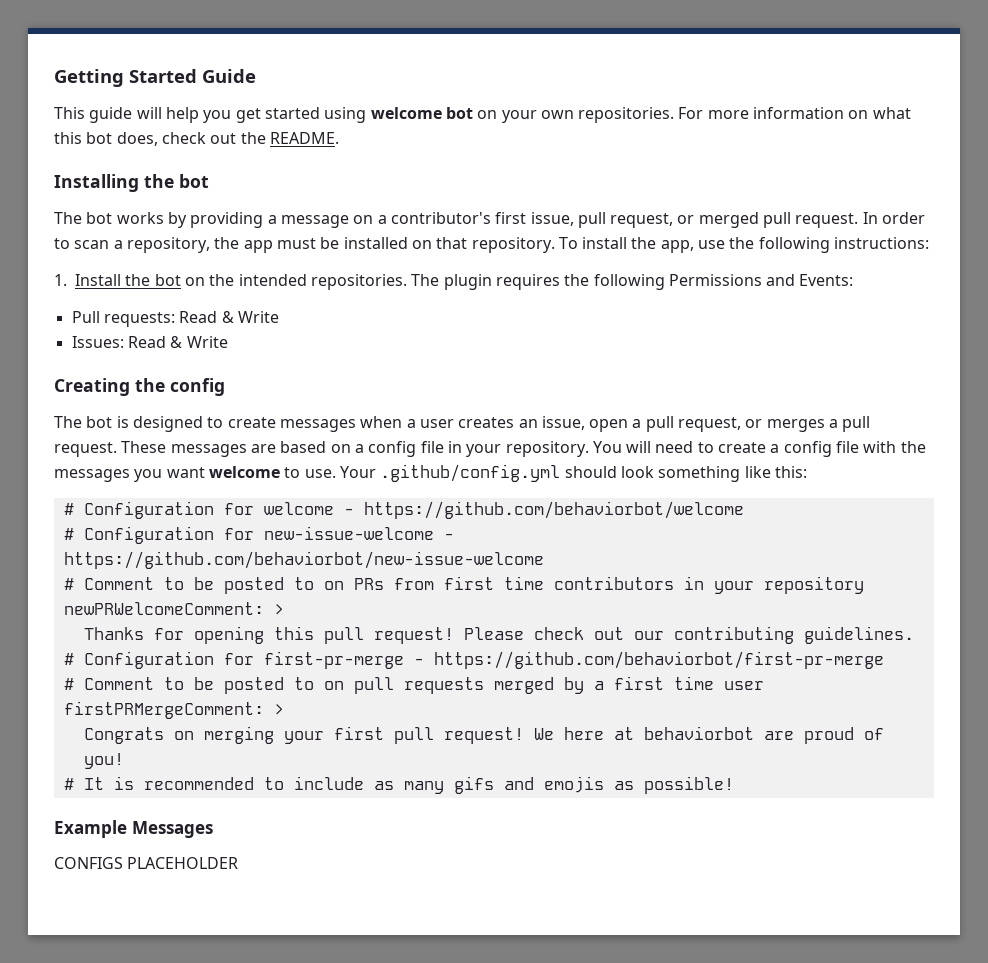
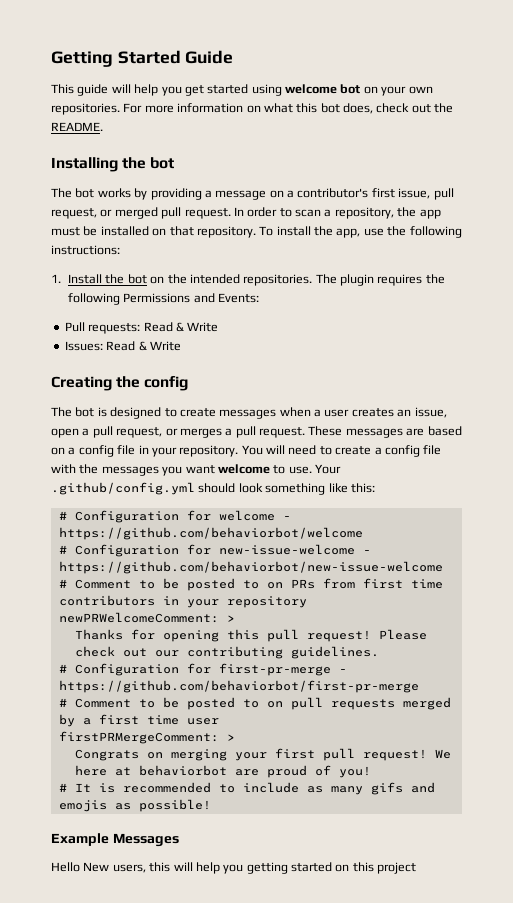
[54,857,239,869] CONFIGS PLACEHOLDER -> [51,862,417,874] Hello New users, this will help you getting started on this project

